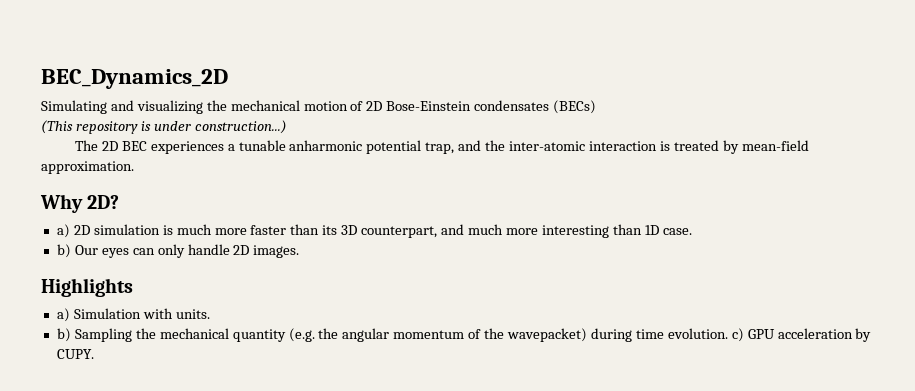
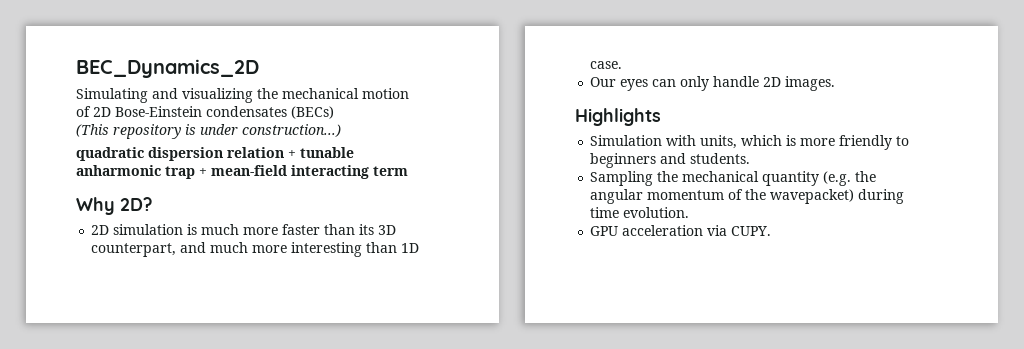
[74,140,809,154] [41,161,134,174] The 2D BEC experiences a tunable anharmonic potential trap, and the inter-atomic interaction is treated by mean-field approximation. -> [76,147,354,161] [76,165,408,179] quadratic dispersion relation + tunable anharmonic trap + mean-field interacting term
[56,224,70,238] a) -> (152, 204) none
[56,244,71,258] b) -> (623, 65) none
[56,308,70,322] a) -> (661, 117) none
[175,309,210,319] [56,328,71,342] units. // b) -> [700,135,910,150] [590,153,751,168] units, which is more friendly to beginners and students. //
[731,328,744,342] c) -> (690, 212) //
[855,328,872,342] by -> [707,225,728,236] via

